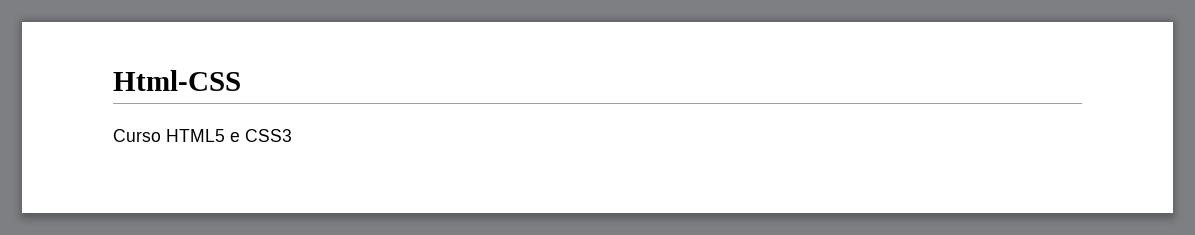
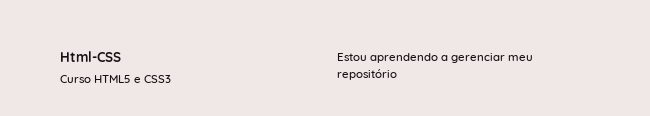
(292, 135) none -> [337,53,534,63] [337,69,397,80] // Estou aprendendo a gerenciar meu repositório

